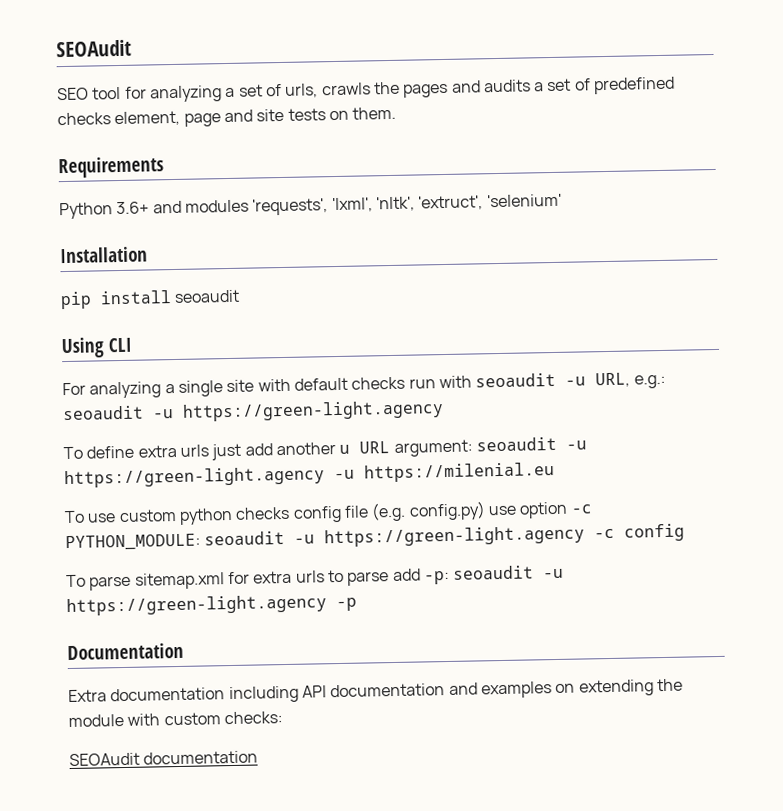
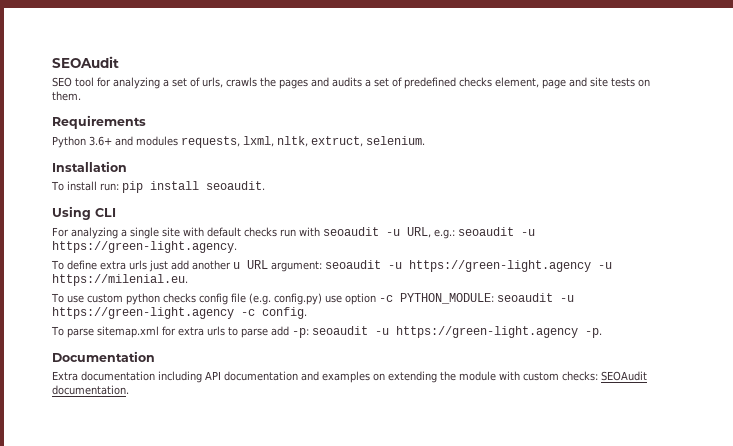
[252,193,562,216] [60,246,148,264] 'requests', 'lxml', 'nltk', 'extruct', 'selenium' // Installation // -> [181,136,425,148] [52,161,127,172] [51,181,119,191] requests, lxml, nltk, extruct, selenium. // Installation // To install run:
[174,289,241,303] seoaudit -> [205,181,265,190] seoaudit.
[182,400,444,422] https://green-light.agency -> [52,241,237,253] https://green-light.agency.
[364,462,555,483] https://milenial.eu -> [52,274,188,286] https://milenial.eu.
[624,523,686,542] config -> [262,307,307,319] config.
[336,597,357,612] -p -> [584,328,602,338] -p.
[69,750,259,767] // SEOAudit documentation -> [601,371,647,381] [52,385,129,395] SEOAudit documentation.

